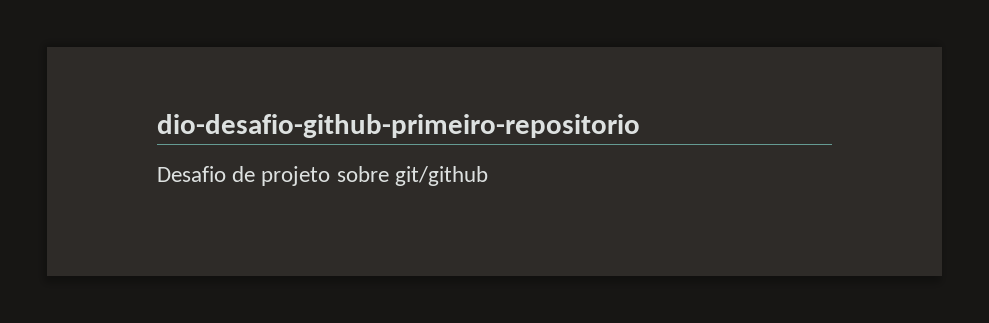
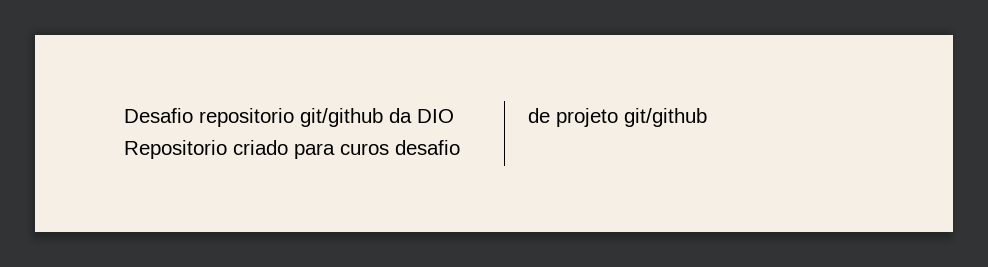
[157,114,640,138] [157,166,226,182] dio-desafio-github-primeiro-repositorio // Desafio -> [124,108,454,127] [124,140,460,159] Desafio repositorio git/github da DIO Repositorio criado para curos desafio
[336,166,389,182] sobre -> (618, 117) none

